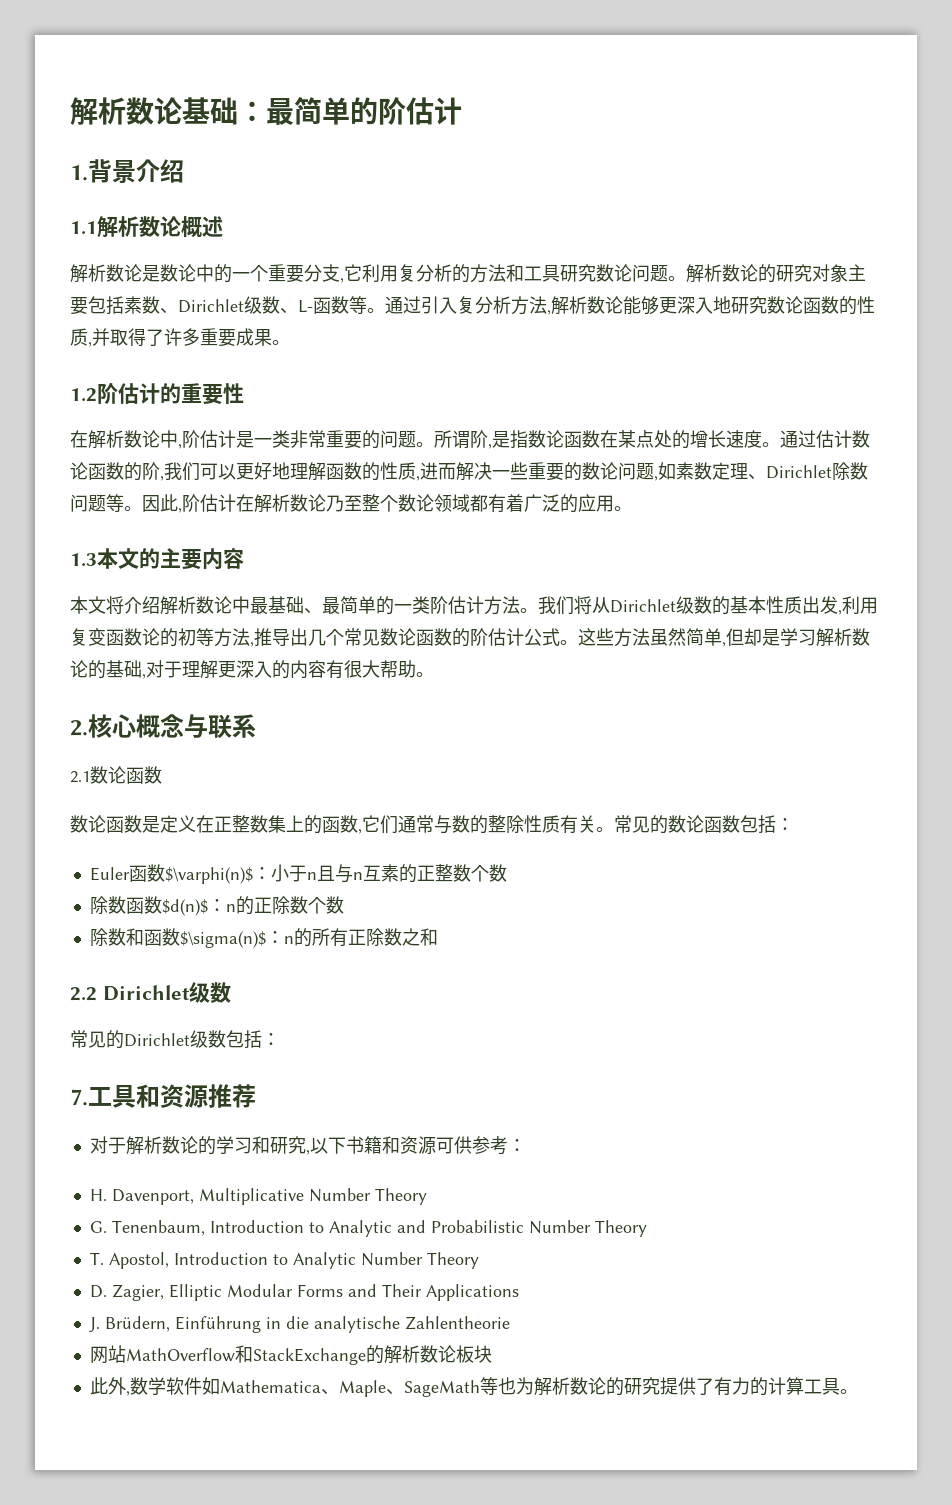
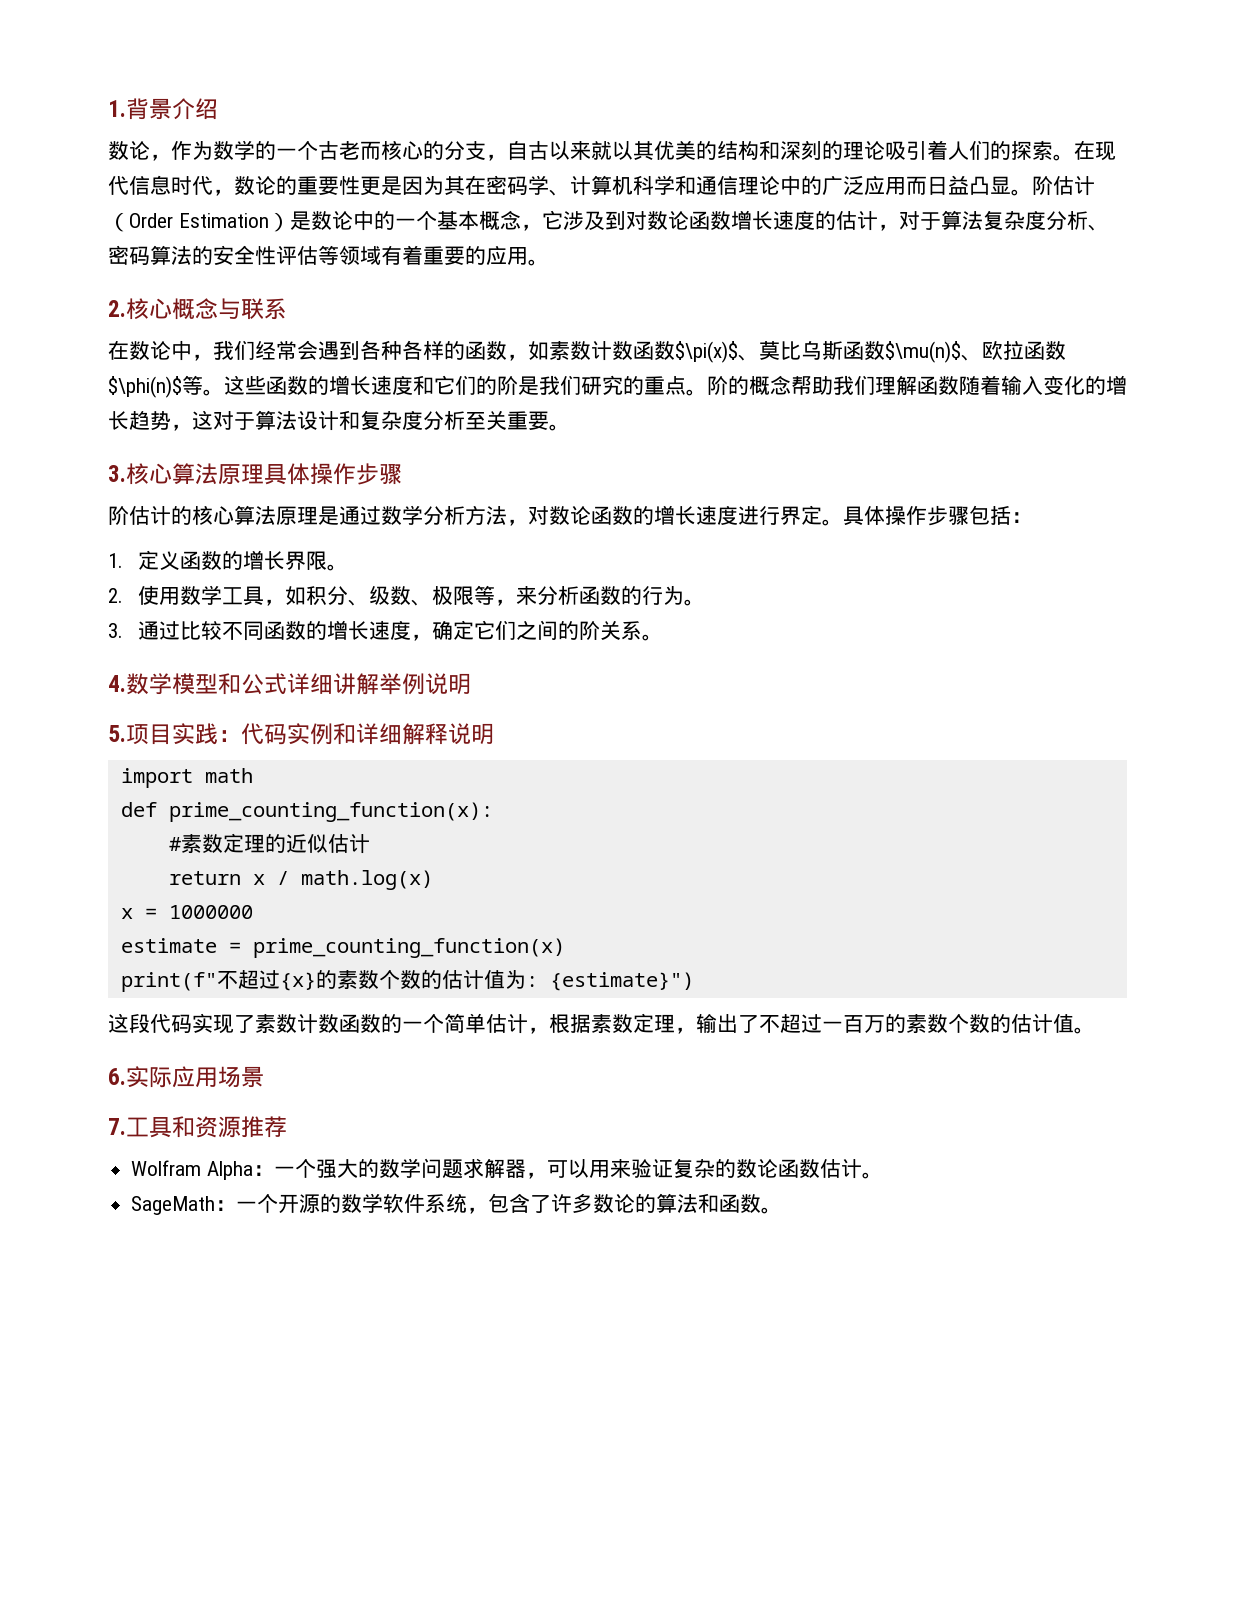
[70,97,462,125] [70,159,184,183] [70,216,223,238] [70,264,866,283] [70,296,875,315] [70,328,290,347] [70,382,244,405] [70,430,870,449] [70,462,868,481] [70,494,632,513] [70,548,244,570] [70,596,878,615] [70,628,870,647] [70,660,416,679] 解析数论基础：最简单的阶估计 // 1.背景介绍 // 1.1解析数论概述 // 解析数论是数论中的一个重要分支,它利用复分析的方法和工具研究数论问题。解析数论的研究对象主要包括素数、Dirichlet级数、L-函数等。通过引入复分析方法,解析数论能够更深入地研究数论函数的性质,并取得了许多重要成果。 // 1.2阶估计的重要性 // 在解析数论中,阶估计是一类非常重要的问题。所谓阶,是指数论函数在某点处的增长速度。通过估计数论函数的阶,我们可以更好地理解函数的性质,进而解决一些重要的数论问题,如素数定理、Dirichlet除数问题等。因此,阶估计在解析数论乃至整个数论领域都有着广泛的应用。 // 1.3本文的主要内容 // 本文将介绍解析数论中最基础、最简单的一类阶估计方法。我们将从Dirichlet级数的基本性质出发,利用复变函数论的初等方法,推导出几个常见数论函数的阶估计公式。这些方法虽然简单,但却是学习解析数论的基础,对于理解更深入的内容有很大帮助 -> [108,98,218,120] [108,140,1116,161] [108,175,1095,196] [108,210,1109,232] [108,245,528,265] 1.背景介绍 // 数论，作为数学的一个古老而核心的分支，自古以来就以其优美的结构和深刻的理论吸引着人们的探索。在现代信息时代，数论的重要性更是因为其在密码学、计算机科学和通信理论中的广泛应用而日益凸显。阶估计（Order Estimation）是数论中的一个基本概念，它涉及到对数论函数增长速度的估计，对于算法复杂度分析、密码算法的安全性评估等领域有着重要的应用
[70,766,162,784] [70,815,794,834] [89,864,507,884] [89,896,344,916] [89,928,438,948] [70,982,231,1003] [70,1030,280,1049] 2.1数论函数 // 数论函数是定义在正整数集上的函数,它们通常与数的整除性质有关。常见的数论函数包括： // Euler函数$\varphi(n)$：小于n且与n互素的正整数个数 // 除数函数$d(n)$：n的正除数个数 // 除数和函数$\sigma(n)$：n的所有正除数之和 // 2.2 Dirichlet级数 // 常见的Dirichlet级数包括： -> [108,340,1066,363] [108,375,1127,398] [108,410,570,431] [108,463,402,485] [108,505,1032,526] [108,550,349,571] [108,585,706,606] [108,620,664,641] [108,673,471,695] [108,723,494,745] [120,768,253,788] [120,802,493,822] [168,833,370,854] [168,870,433,890] [120,905,253,919] [120,938,565,958] [120,970,694,992] [108,1013,1095,1034] [108,1066,264,1088] 在数论中，我们经常会遇到各种各样的函数，如素数计数函数$\pi(x)$、莫比乌斯函数$\mu(n)$、欧拉函数$\phi(n)$等。这些函数的增长速度和它们的阶是我们研究的重点。阶的概念帮助我们理解函数随着输入变化的增长趋势，这对于算法设计和复杂度分析至关重要。 // 3.核心算法原理具体操作步骤 // 阶估计的核心算法原理是通过数学分析方法，对数论函数的增长速度进行界定。具体操作步骤包括： // 1.定义函数的增长界限。 // 2.使用数学工具，如积分、级数、极限等，来分析函数的行为。 // 3.通过比较不同函数的增长速度，确定它们之间的阶关系。 // 4.数学模型和公式详细讲解举例说明 // 5.项目实践：代码实例和详细解释说明 // import math // def prime_counting_function(x): // #素数定理的近似估计 // return x / math.log(x) // x = 1000000 // estimate = prime_counting_function(x) // print(f"不超过{x}的素数个数的估计值为: {estimate}") // 这段代码实现了素数计数函数的一个简单估计，根据素数定理，输出了不超过一百万的素数个数的估计值。 // 6.实际应用场景
[89,1136,526,1155] [89,1188,427,1205] [89,1220,647,1237] [89,1252,479,1269] [89,1284,519,1301] [88,1316,510,1333] [89,1345,492,1365] [89,1377,840,1397] 对于解析数论的学习和研究,以下书籍和资源可供参考： // H. Davenport, Multiplicative Number Theory // G. Tenenbaum, Introduction to Analytic and Probabilistic Number Theory // T. Apostol, Introduction to Analytic Number Theory // D. Zagier, Elliptic Modular Forms and Their Applications // J. Brüdern, Einführung in die analytische Zahlentheorie // 网站MathOverflow和StackExchange的解析数论板块 // 此外,数学软件如Mathematica、Maple、SageMath等也为解析数论的研究提供了有力的计算工具 -> [131,1158,883,1180] [131,1193,762,1215] Wolfram Alpha：一个强大的数学问题求解器，可以用来验证复杂的数论函数估计。 // SageMath：一个开源的数学软件系统，包含了许多数论的算法和函数

